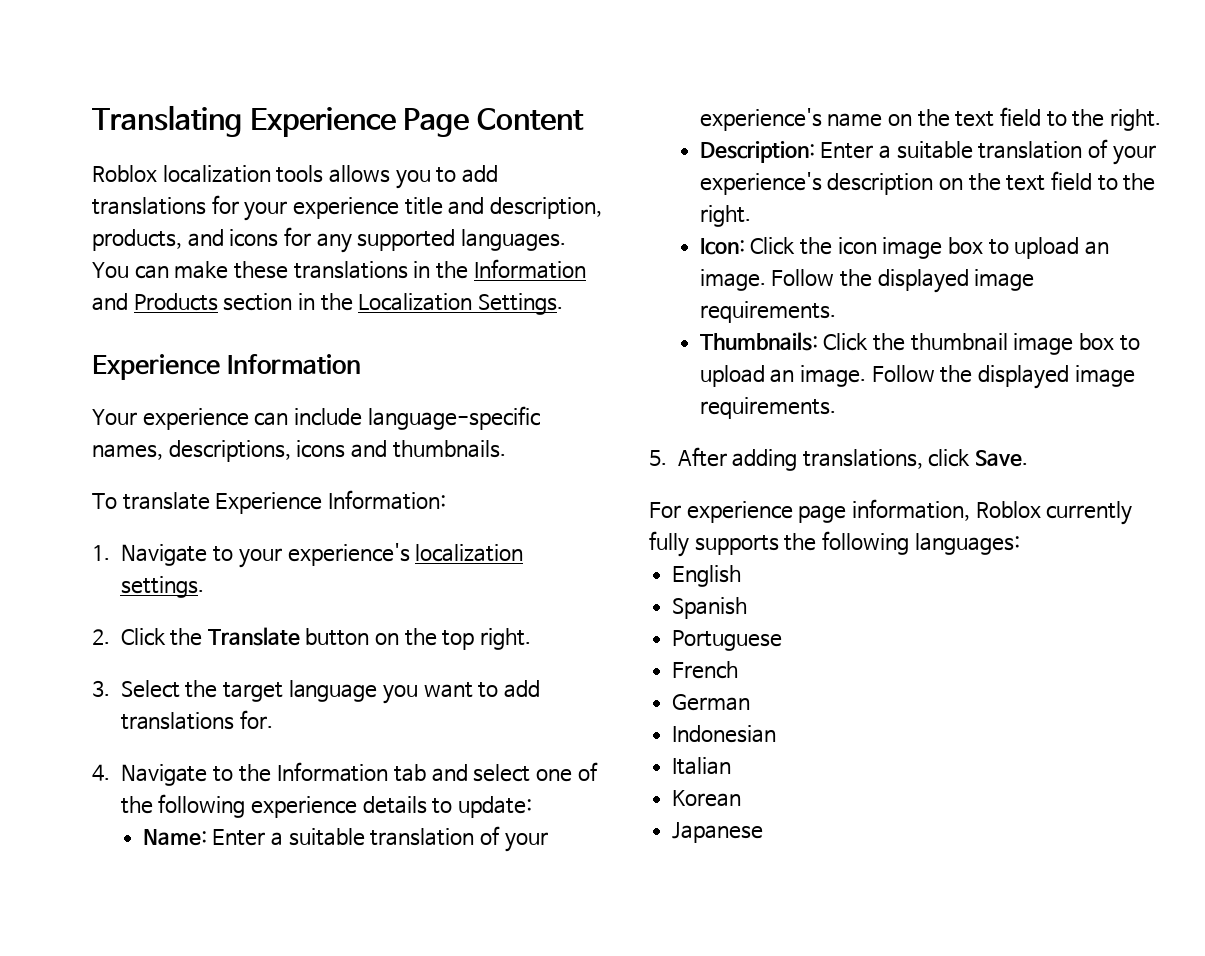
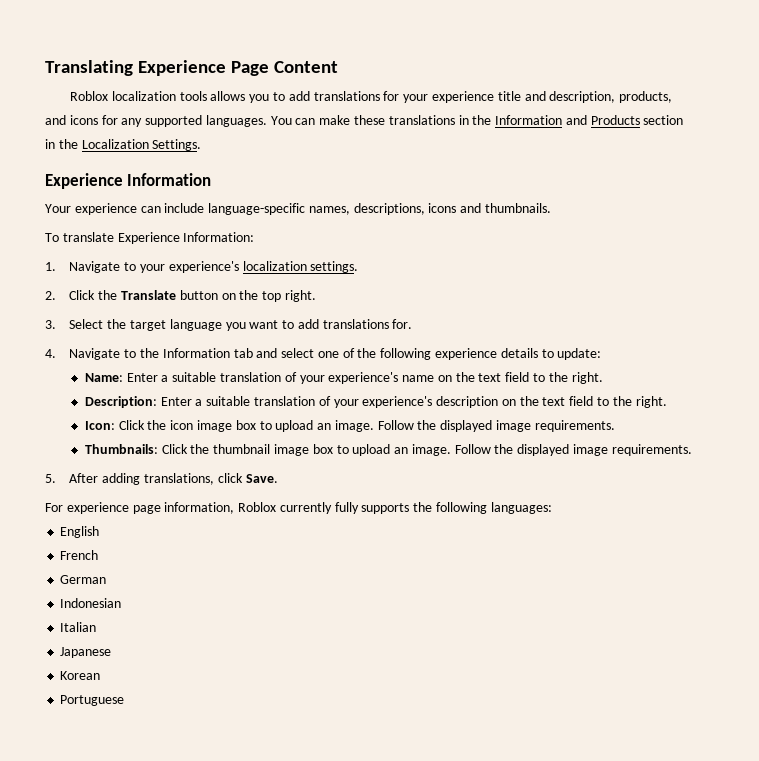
[672,597,748,619] [672,630,783,651] // Spanish // Portuguese -> (100, 532) none
(732, 766) none -> [60,647,112,658] // Japanese
[672,822,764,843] Japanese -> [60,695,125,706] Portuguese

